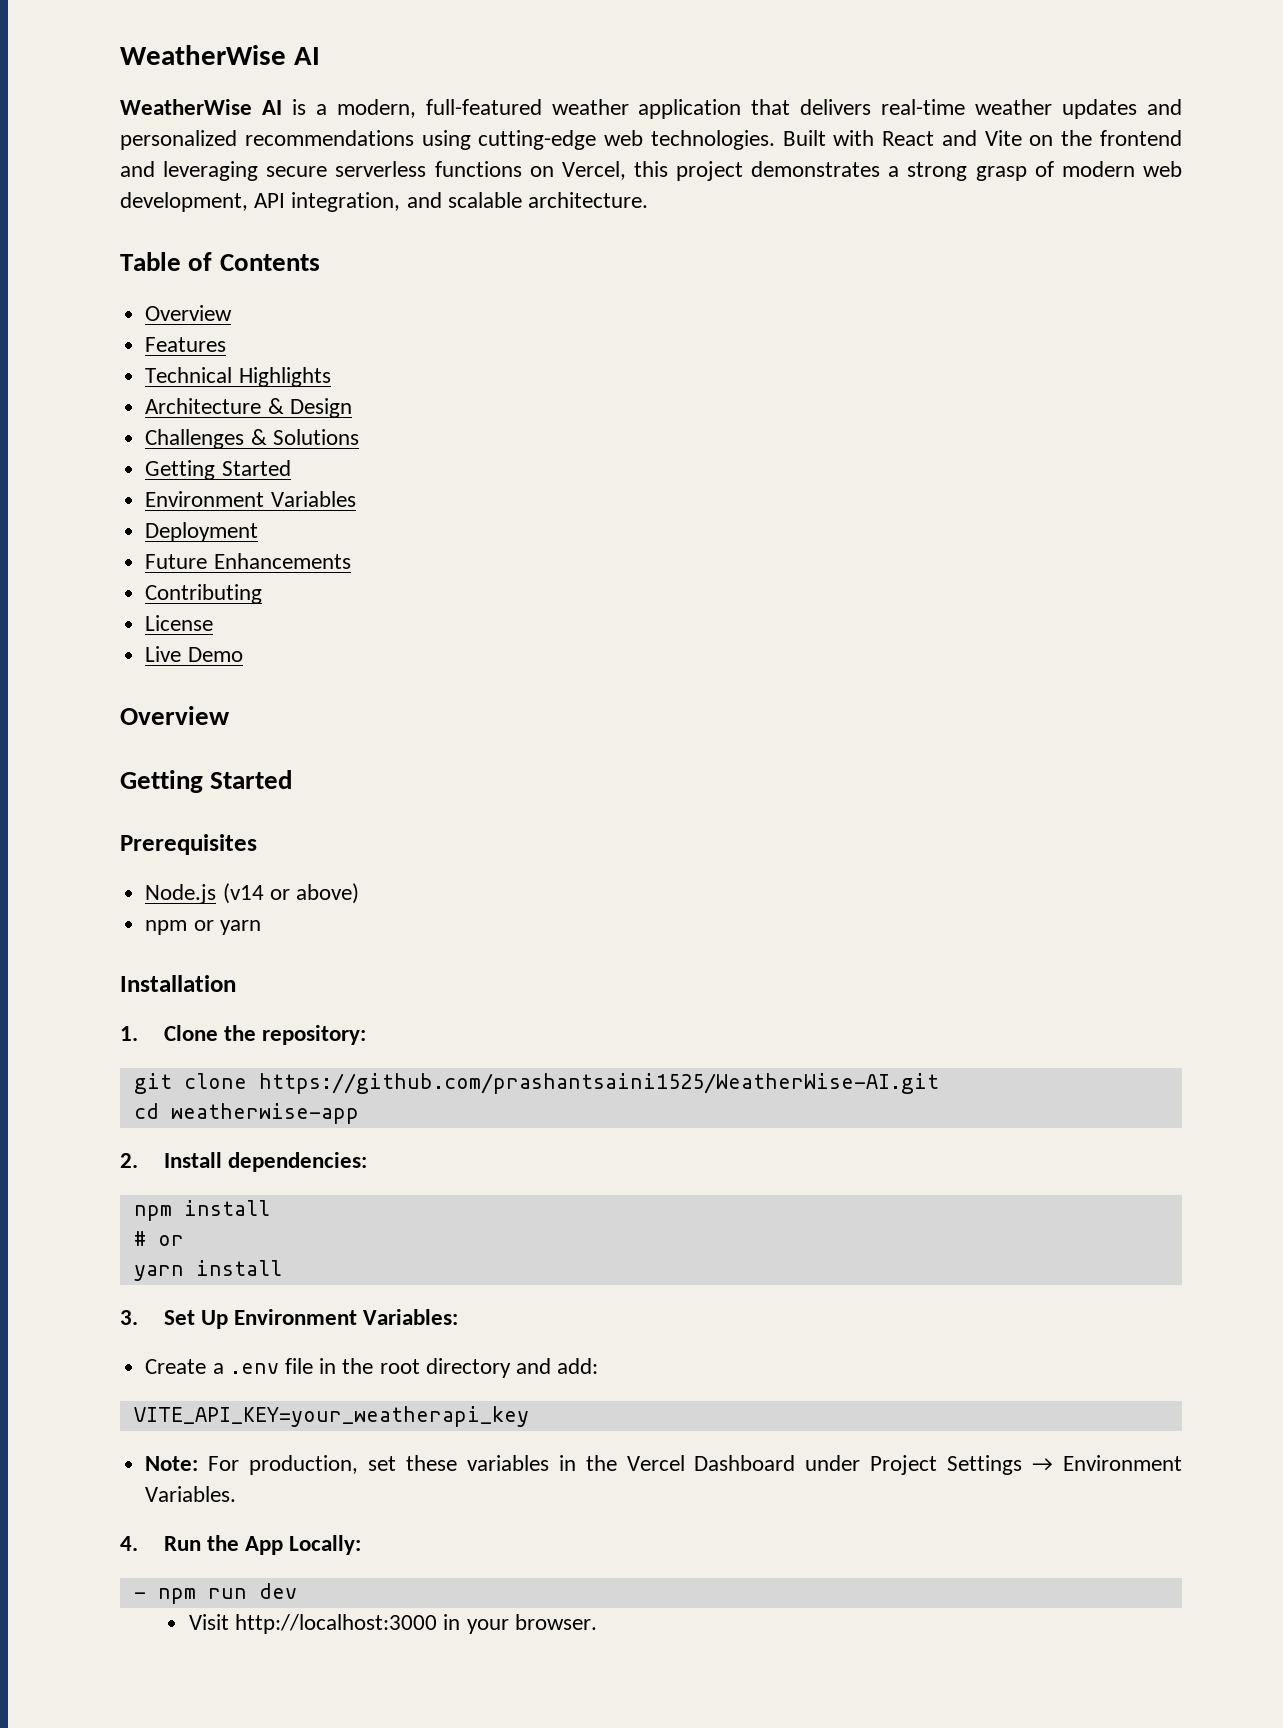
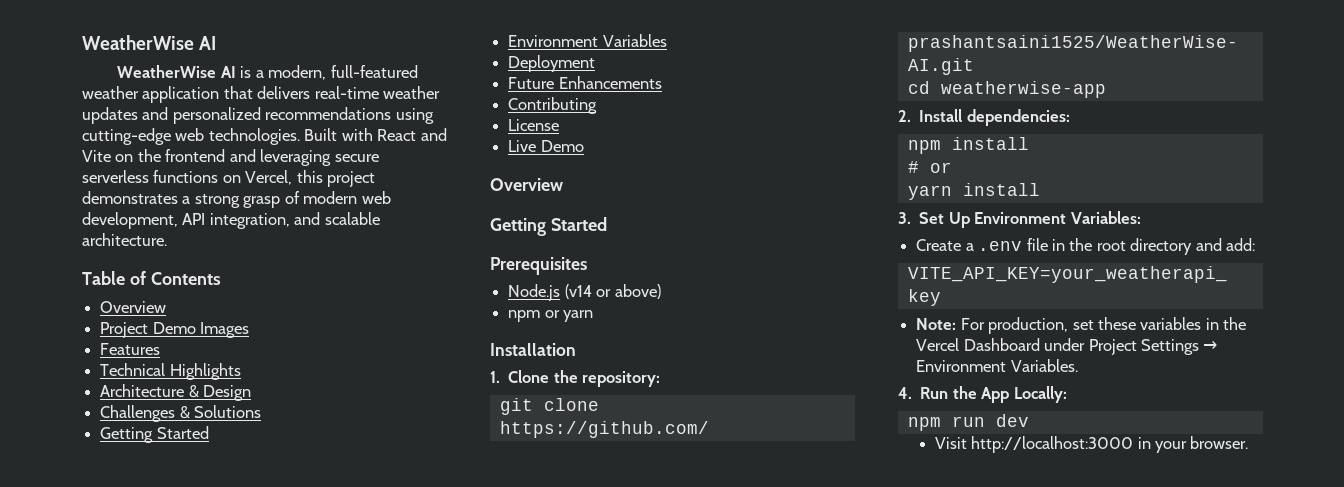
(233, 313) none -> [100,322,250,338] // Project Demo Images
[133,1592,146,1599] - -> (1067, 394) none

